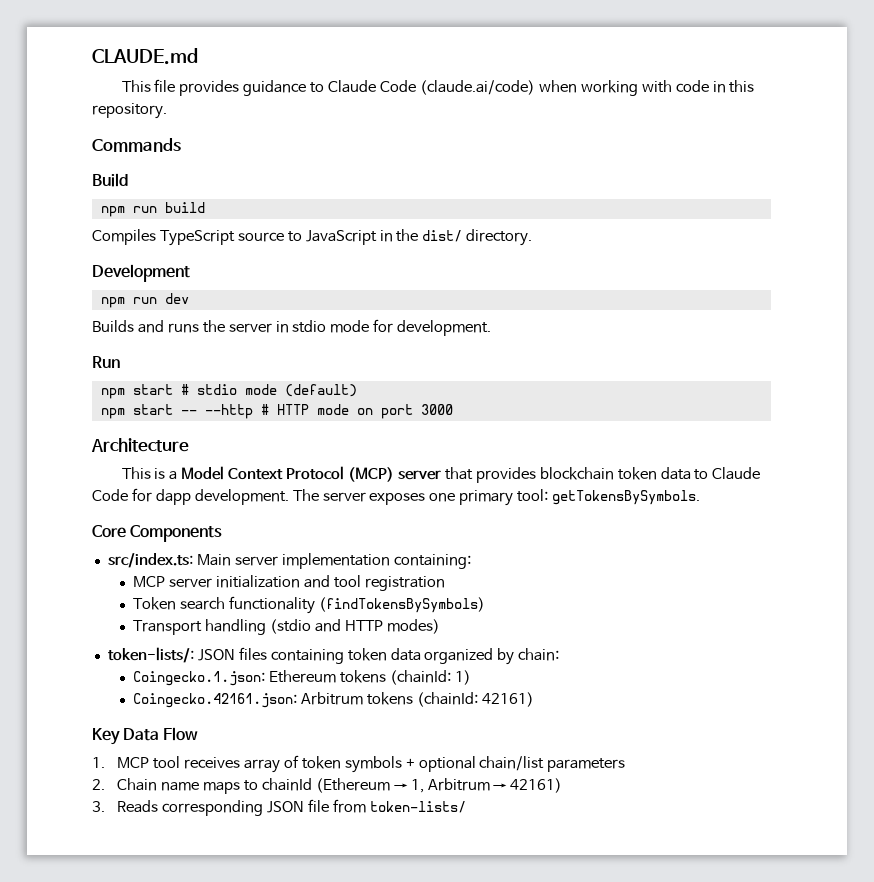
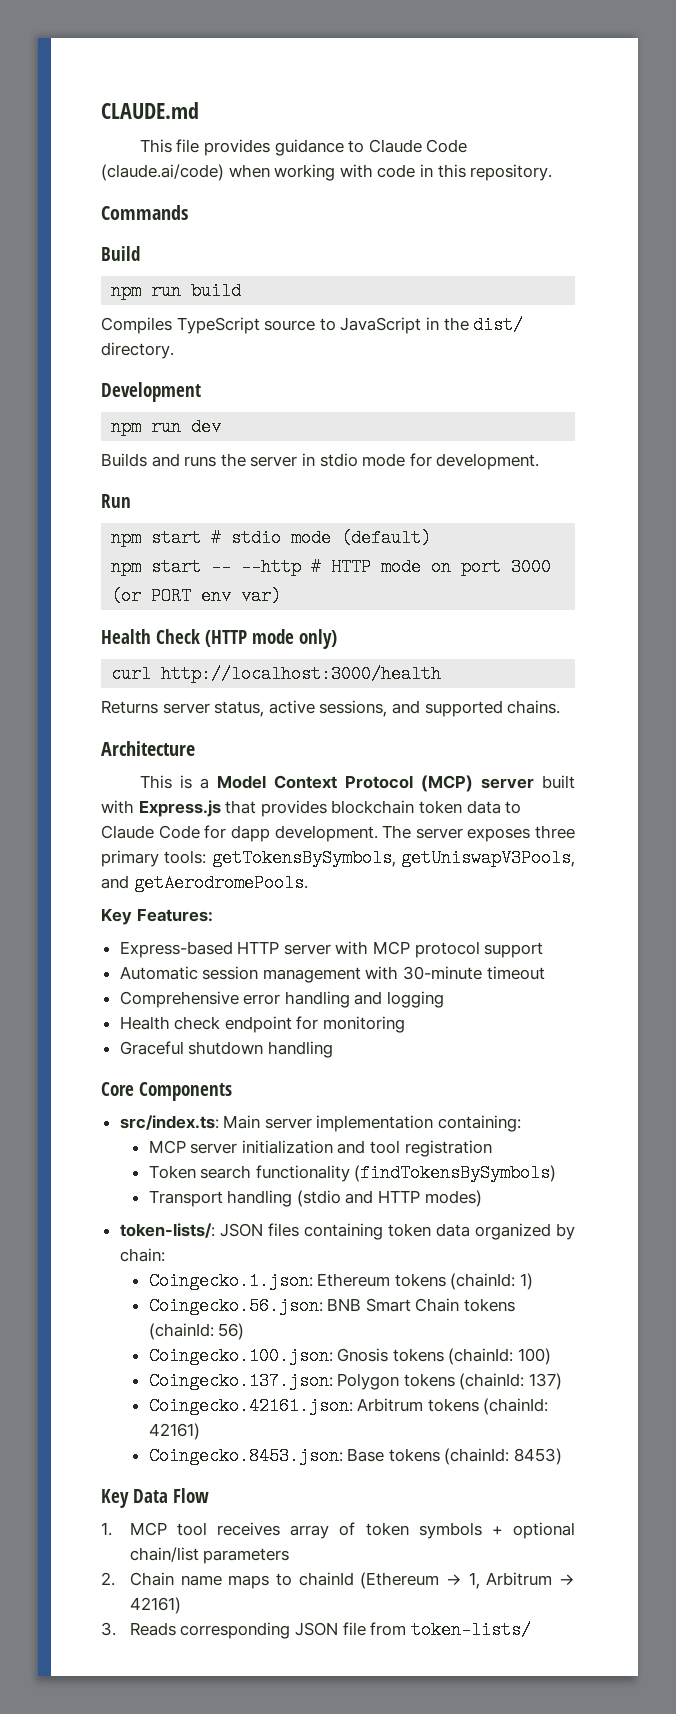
(453, 409) none -> [111,587,282,605] [101,629,337,649] [111,665,442,683] [101,700,561,717] (or PORT env var) // Health Check (HTTP mode only) // curl http://localhost:3000/health // Returns server status, active sessions, and supported chains.
(441, 475) none -> [542,775,575,789] [101,800,221,817] built with Express.js
[429,489,701,506] one primary tool: getTokensBySymbols. -> [535,825,575,839] [101,849,575,867] [101,874,308,892] [101,908,213,925] [119,941,544,958] [119,966,545,983] [119,991,445,1008] [119,1016,406,1033] [119,1041,333,1058] three primary tools: getTokensBySymbols, getUniswapV3Pools, and getAerodromePools. // Key Features: // Express-based HTTP server with MCP protocol support // Automatic session management with 30-minute timeout // Comprehensive error handling and logging // Health check endpoint for monitoring // Graceful shutdown handling
(471, 677) none -> [148,1297,515,1315] [148,1323,245,1340] [148,1347,551,1365] [148,1372,562,1390] // Coingecko.56.json: BNB Smart Chain tokens (chainId: 56) // Coingecko.100.json: Gnosis tokens (chainId: 100) // Coingecko.137.json: Polygon tokens (chainId: 137)
(534, 699) none -> [148,1447,562,1465] // Coingecko.8453.json: Base tokens (chainId: 8453)

